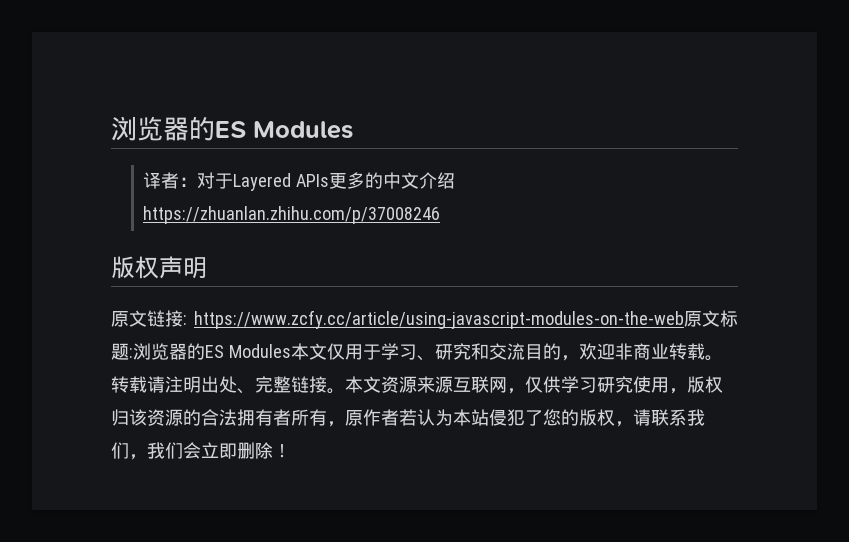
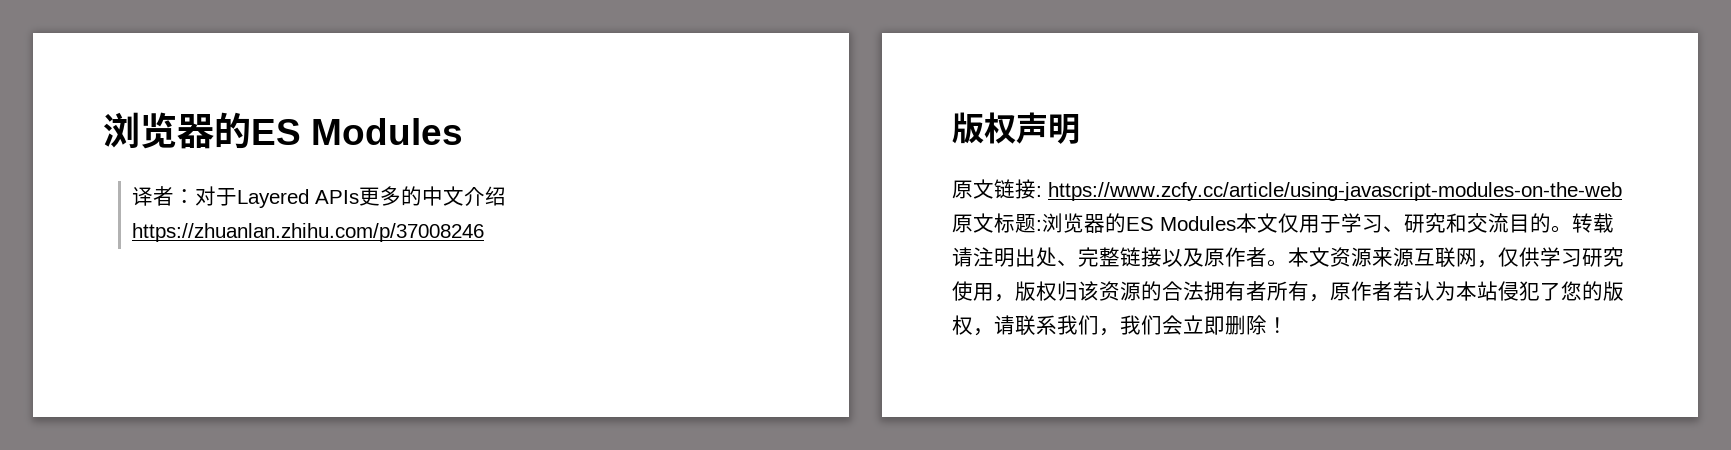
[560,343,705,361] ，欢迎非商业转载 -> (1551, 223) none
(327, 384) none -> [1162,247,1267,267] 以及原作者

